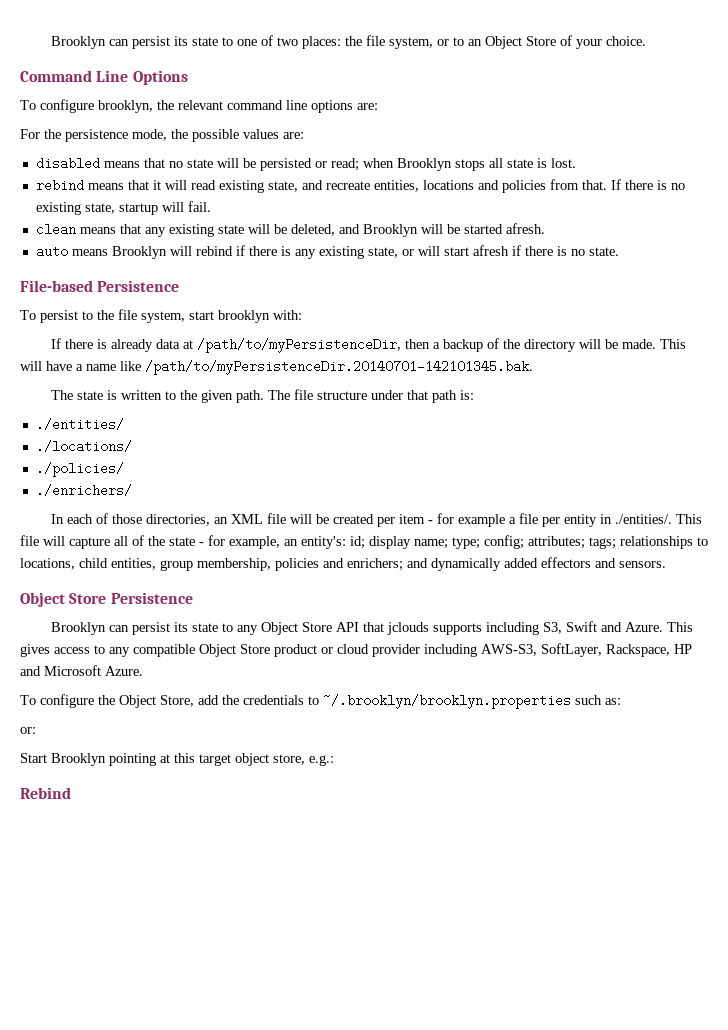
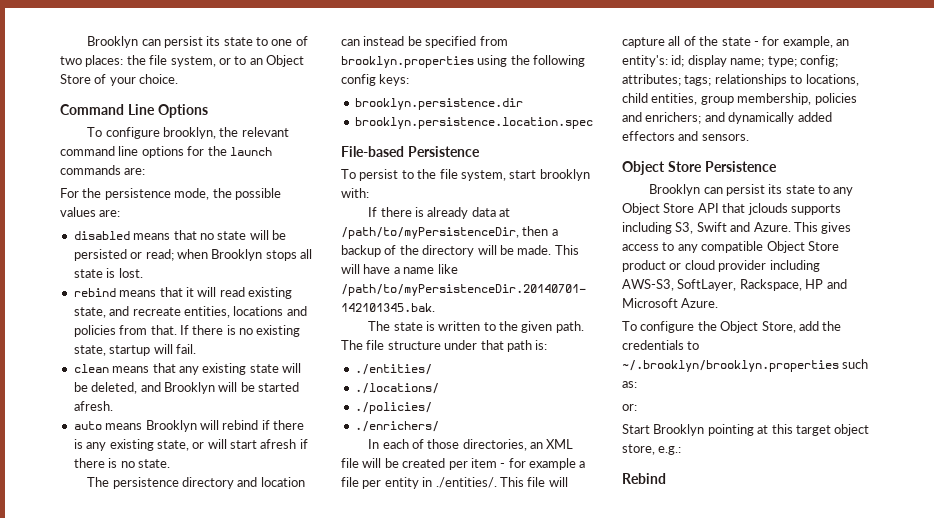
(353, 106) none -> [187,146,272,156] [60,165,121,175] for the launch commands
(619, 251) none -> [87,477,305,489] [341,36,508,48] [341,55,586,68] [341,74,410,86] [354,98,523,110] [354,117,593,129] // The persistence directory and location can instead be specified from brooklyn.properties using the following config keys: // brooklyn.persistence.dir // brooklyn.persistence.location.spec

